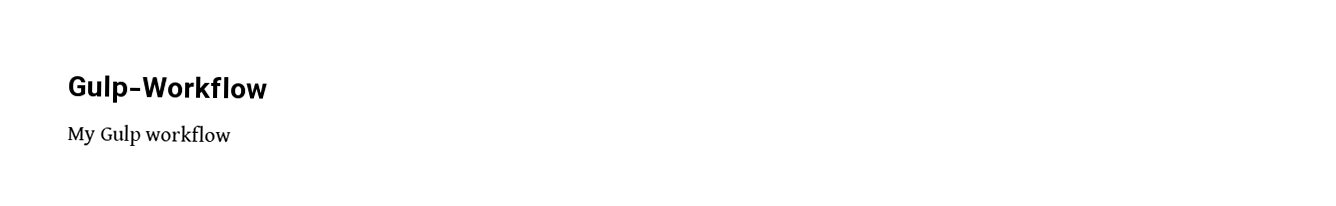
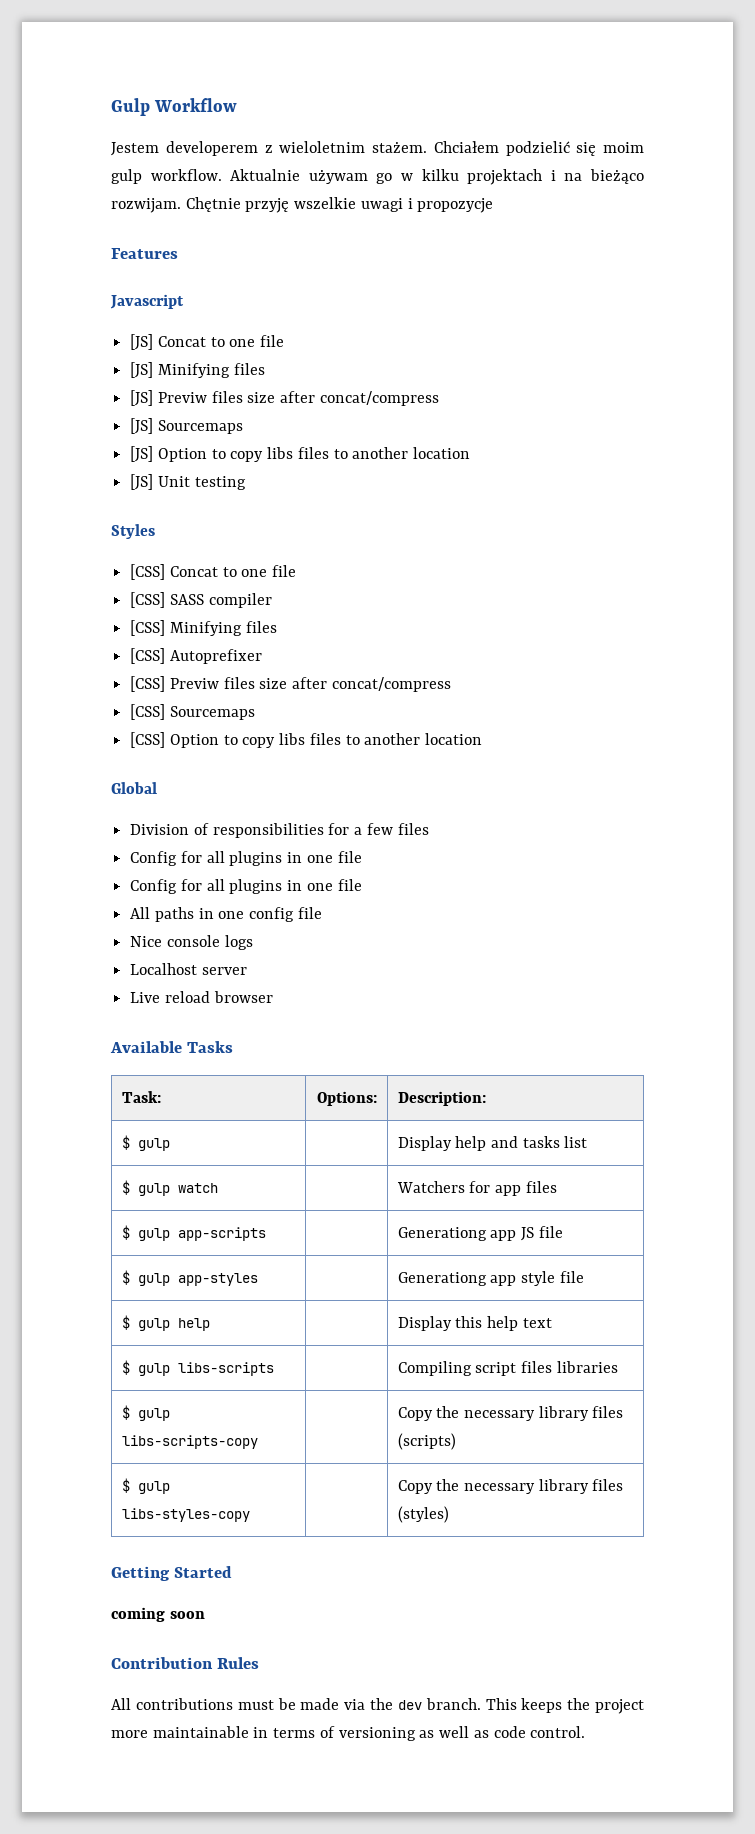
[67,75,268,105] [67,124,232,147] Gulp-Workflow // My Gulp workflow -> [111,98,238,116] [111,141,644,156] [111,169,645,185] [111,197,494,213] [111,248,178,259] [110,294,184,309] [130,334,285,350] [130,362,265,378] [130,390,439,406] [130,418,243,434] [130,446,471,462] [130,474,246,490] [111,524,155,539] [130,564,297,580] [130,592,272,608] [130,620,277,636] [130,648,262,664] [130,676,451,692] [130,704,255,720] [130,732,483,748] [111,782,157,794] [130,823,429,838] [130,851,362,866] [130,879,362,894] [130,907,322,922] [130,935,253,950] [130,963,247,975] [130,991,273,1003] [110,1041,233,1053] [121,1091,161,1103] [316,1091,377,1106] [397,1091,486,1106] [121,1135,170,1151] [397,1136,588,1151] [121,1180,218,1196] [396,1181,557,1196] [121,1225,266,1241] [397,1226,563,1241] [121,1270,258,1286] [397,1271,584,1286] [121,1315,210,1331] [397,1316,552,1331] [121,1360,274,1376] [397,1361,618,1376] [121,1405,170,1421] [121,1435,258,1449] [397,1406,624,1421] [397,1433,456,1450] [121,1478,170,1494] [121,1508,250,1522] [397,1479,624,1494] [397,1506,449,1523] [111,1566,232,1581] [111,1607,205,1622] [111,1657,259,1669] [111,1698,644,1714] [111,1726,586,1741] Gulp Workflow // Jestem developerem z wieloletnim stażem. Chciałem podzielić się moim gulp workflow. Aktualnie używam go w kilku projektach i na bieżąco rozwijam. Chętnie przyję wszelkie uwagi i propozycje // Features // Javascript // [JS] Concat to one file // [JS] Minifying files // [JS] Previw files size after concat/compress // [JS] Sourcemaps // [JS] Option to copy libs files to another location // [JS] Unit testing // Styles // [CSS] Concat to one file // [CSS] SASS compiler // [CSS] Minifying files // [CSS] Autoprefixer // [CSS] Previw files size after concat/compress // [CSS] Sourcemaps // [CSS] Option to copy libs files to another location // Global // Division of responsibilities for a few files // Config for all plugins in one file // Config for all plugins in one file // All paths in one config file // Nice console logs // Localhost server // Live reload browser // Available Tasks // Task: | Options: | Description: // $ gulp | | Display help and tasks list // $ gulp watch | | Watchers for app files // $ gulp app-scripts | | Generationg app JS file // $ gulp app-styles | | Generationg app style file // $ gulp help | | Display this help text // $ gulp libs-scripts | | Compiling script files libraries // $ gulp libs-scripts-copy | | Copy the necessary library files (scripts) // $ gulp libs-styles-copy | | Copy the necessary library files (styles) // Getting Started // coming soon // Contribution Rules // All contributions must be made via the dev branch. This keeps the project more maintainable in terms of versioning as well as code control.

